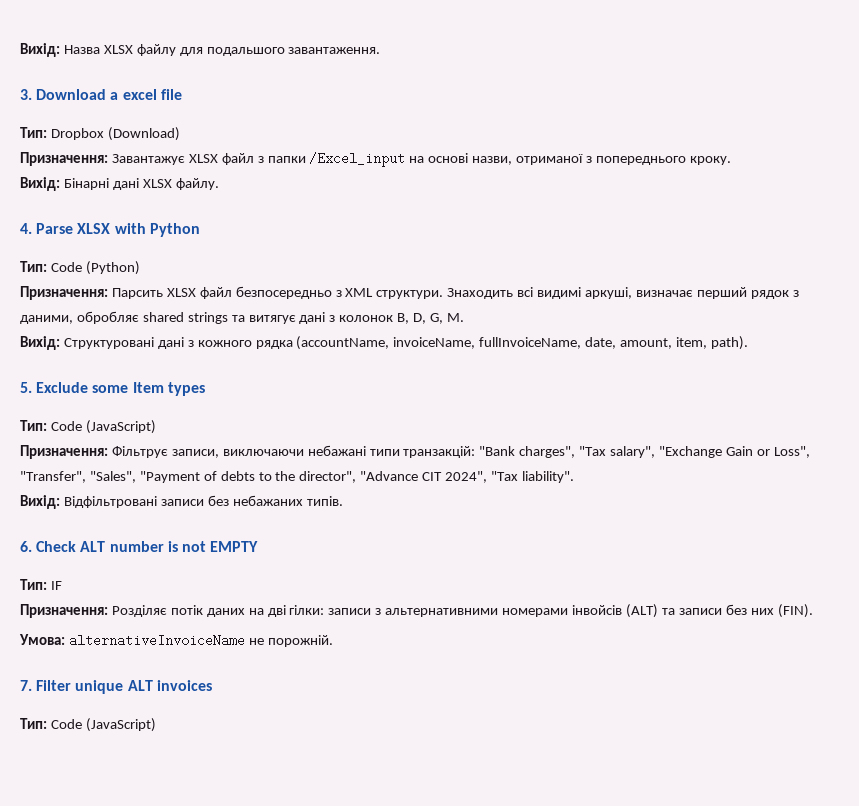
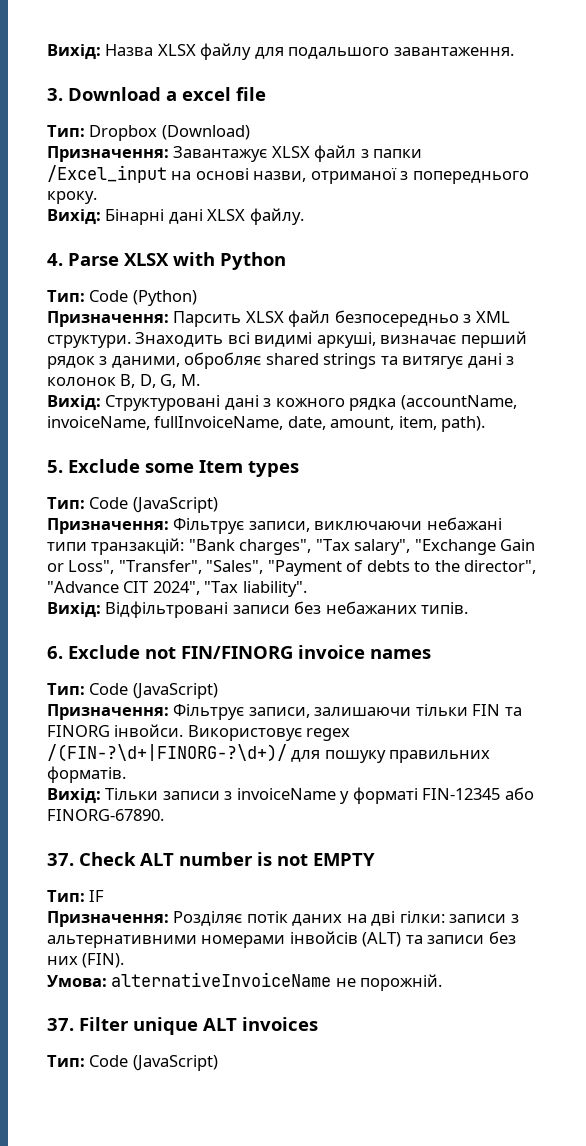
(32, 546) none -> [68,645,431,659] [47,683,218,699] [47,704,522,720] [47,724,351,741] [47,744,491,763] [47,766,126,783] [47,787,534,804] [47,809,164,821] [47,853,74,866] Exclude not FIN/FINORG invoice names // Тип: Code (JavaScript) // Призначення: Фільтрує записи, залишаючи тільки FIN та FINORG інвойси. Використовує regex /(FIN-?\d+|FINORG-?\d+)/ для пошуку правильних форматів. // Вихід: Тільки записи з invoiceName у форматі FIN-12345 або FINORG-67890. // 37.
[20,680,32,691] 7. -> [47,1018,74,1031] 37.

